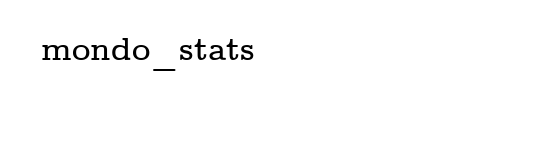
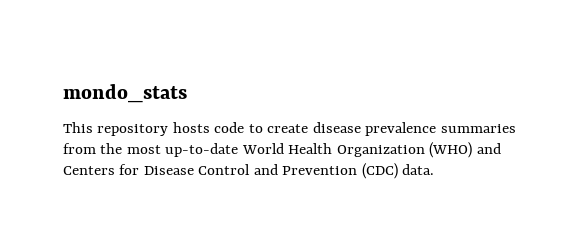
(255, 54) none -> [63,122,516,136] [63,142,501,158] [63,163,435,179] // This repository hosts code to create disease prevalence summaries from the most up-to-date World Health Organization (WHO) and Centers for Disease Control and Prevention (CDC) data.

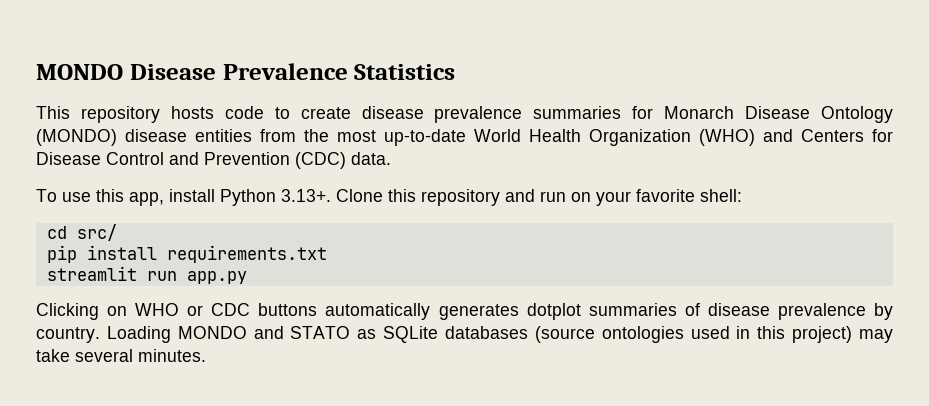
[63,84,187,103] mondo_stats -> [36,63,456,80] MONDO Disease Prevalence Statistics
(516, 128) none -> [632,106,893,123] [36,129,252,146] for Monarch Disease Ontology (MONDO) disease entities
(435, 169) none -> [36,189,742,206] [46,224,117,241] [46,245,327,263] [46,266,247,284] [36,303,894,320] [36,326,894,343] [36,349,206,362] // To use this app, install Python 3.13+. Clone this repository and run on your favorite shell: // cd src/ // pip install requirements.txt // streamlit run app.py // Clicking on WHO or CDC buttons automatically generates dotplot summaries of disease prevalence by country. Loading MONDO and STATO as SQLite databases (source ontologies used in this project) may take several minutes.

